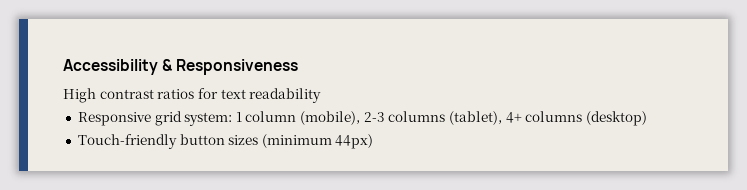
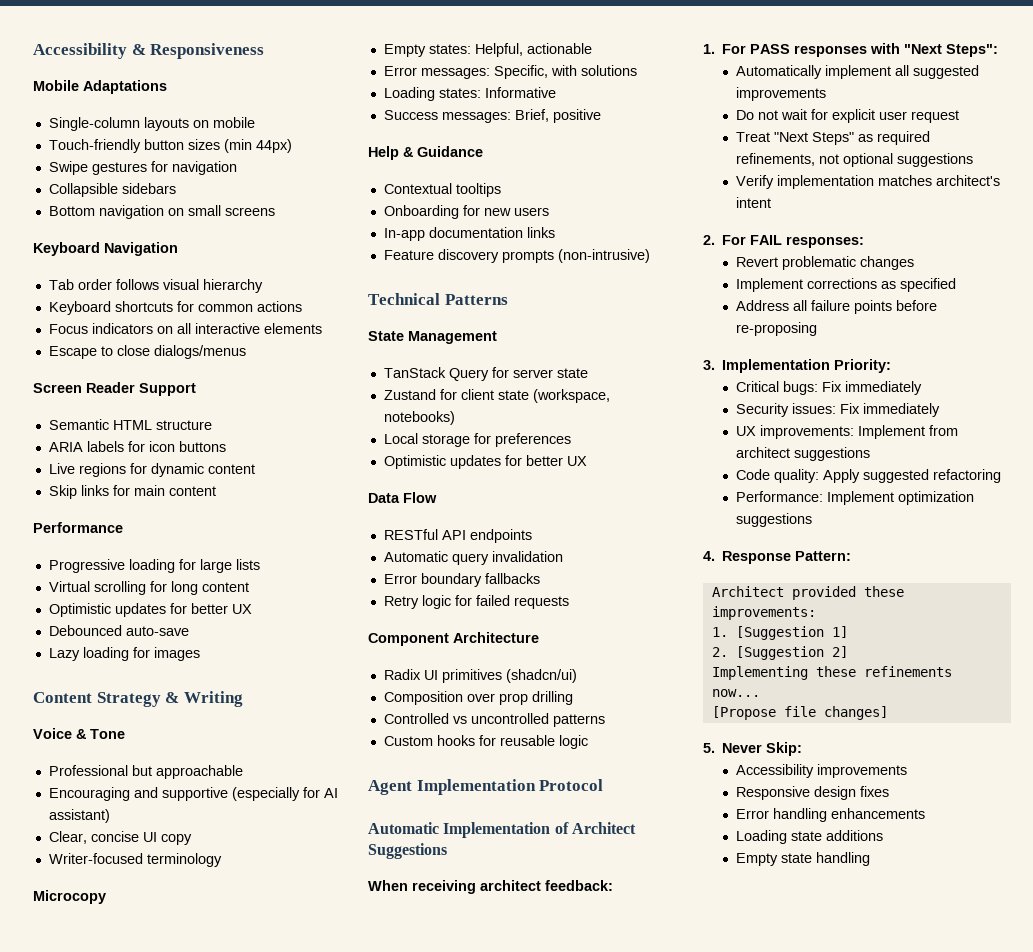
[63,88,322,103] [77,111,647,126] High contrast ratios for text readability // Responsive grid system: 1 column (mobile), 2-3 columns (tablet), 4+ columns (desktop) -> [33,80,167,94] [48,117,255,131] Mobile Adaptations // Single-column layouts on mobile
[261,134,332,148] (minimum -> [223,139,252,153] (min
(374, 141) none -> [48,161,237,175] [48,183,176,197] [48,205,275,219] [33,242,178,256] [48,279,263,293] [48,301,302,315] [48,323,322,334] [48,345,246,359] [33,382,196,396] [48,419,212,430] [48,441,226,452] [48,463,255,477] [48,485,216,499] [33,522,123,533] [48,559,260,573] [48,581,249,595] [48,603,252,617] [48,625,189,636] [48,647,200,661] [33,691,243,707] [33,728,125,739] [48,765,243,779] [48,787,338,801] [48,809,110,823] [48,831,192,845] [48,853,222,867] [33,890,106,904] [383,43,592,57] [383,65,637,79] [383,87,556,101] [383,109,601,123] [368,146,483,160] [383,183,501,197] [383,205,549,219] [383,227,555,241] [383,249,650,263] [368,293,508,305] [368,331,497,344] [383,367,588,381] [383,389,610,403] [383,411,455,425] [383,433,571,447] [383,455,587,469] [368,492,437,503] [383,529,532,543] [383,551,563,565] [383,573,540,587] [383,595,569,609] [368,632,539,646] [383,669,577,683] [383,691,573,705] [383,713,605,727] [383,735,588,749] [368,779,604,795] [368,822,636,838] [368,843,447,859] [368,880,613,894] [703,43,999,57] [736,65,980,79] [736,87,827,101] [736,109,960,123] [736,131,931,145] [736,153,974,167] [736,175,1001,189] [736,197,772,208] [703,235,865,248] [736,256,915,270] [736,278,957,292] [736,300,938,314] [736,322,818,336] [703,359,892,373] [736,381,923,395] [736,403,941,417] [736,425,959,439] [736,447,871,461] [736,469,1002,483] [736,491,975,505] [736,513,813,527] [703,551,852,564] [711,586,904,600] [711,606,816,620] [711,626,848,640] [711,646,848,660] [711,666,952,680] [711,689,760,697] [711,706,888,720] [703,742,803,756] [736,764,908,778] [736,786,890,800] [736,808,926,822] [736,830,884,844] [736,852,871,866] // Swipe gestures for navigation // Collapsible sidebars // Bottom navigation on small screens // Keyboard Navigation // Tab order follows visual hierarchy // Keyboard shortcuts for common actions // Focus indicators on all interactive elements // Escape to close dialogs/menus // Screen Reader Support // Semantic HTML structure // ARIA labels for icon buttons // Live regions for dynamic content // Skip links for main content // Performance // Progressive loading for large lists // Virtual scrolling for long content // Optimistic updates for better UX // Debounced auto-save // Lazy loading for images // Content Strategy & Writing // Voice & Tone // Professional but approachable // Encouraging and supportive (especially for AI assistant) // Clear, concise UI copy // Writer-focused terminology // Microcopy // Empty states: Helpful, actionable // Error messages: Specific, with solutions // Loading states: Informative // Success messages: Brief, positive // Help & Guidance // Contextual tooltips // Onboarding for new users // In-app documentation links // Feature discovery prompts (non-intrusive) // Technical Patterns // State Management // TanStack Query for server state // Zustand for client state (workspace, notebooks) // Local storage for preferences // Optimistic updates for better UX // Data Flow // RESTful API endpoints // Automatic query invalidation // Error boundary fallbacks // Retry logic for failed requests // Component Architecture // Radix UI primitives (shadcn/ui) // Composition over prop drilling // Controlled vs uncontrolled patterns // Custom hooks for reusable logic // Agent Implementation Protocol // Automatic Implementation of Architect Suggestions // When receiving architect feedback: // 1. For PASS responses with "Next Steps": // Automatically implement all suggested improvements // Do not wait for explicit user request // Treat "Next Steps" as required refinements, not optional suggestions // Verify implementation matches architect's intent // 2. For FAIL responses: // Revert problematic changes // Implement corrections as specified // Address all failure points before re-proposing // 3. Implementation Priority: // Critical bugs: Fix immediately // Security issues: Fix immediately // UX improvements: Implement from architect suggestions // Code quality: Apply suggested refactoring // Performance: Implement optimization suggestions // 4. Response Pattern: // Architect provided these improvements: // 1. [Suggestion 1] // 2. [Suggestion 2] // Implementing these refinements now... // [Propose file changes] // 5. Never Skip: // Accessibility improvements // Responsive design fixes // Error handling enhancements // Loading state additions // Empty state handling

